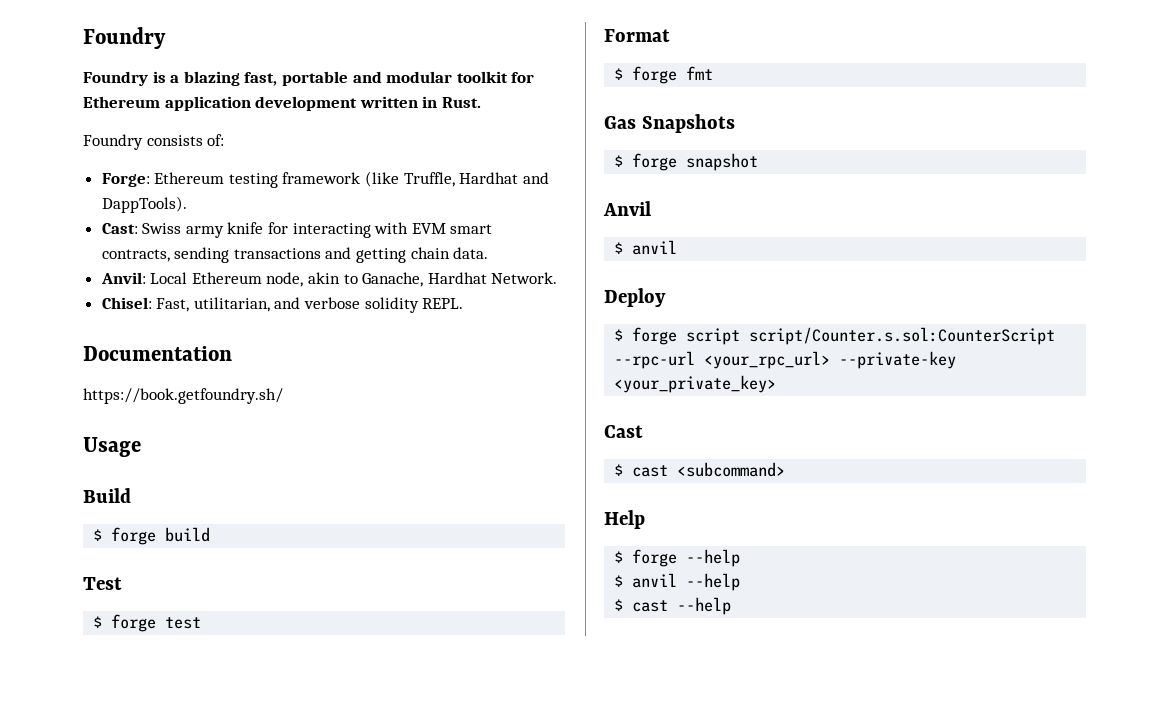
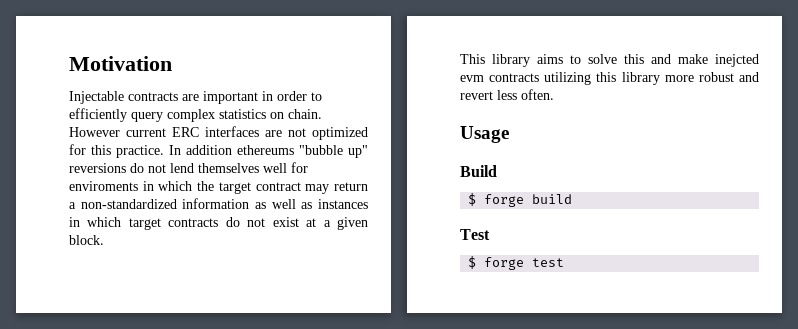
[83,27,166,49] [83,71,535,86] [83,96,481,111] [83,134,225,150] [101,171,549,188] [101,196,187,213] [101,222,493,238] [101,247,489,263] [100,272,558,287] [101,297,464,313] [83,346,232,361] [83,388,283,404] Foundry // Foundry is a blazing fast, portable and modular toolkit for Ethereum application development written in Rust. // Foundry consists of: // Forge: Ethereum testing framework (like Truffle, Hardhat and DappTools). // Cast: Swiss army knife for interacting with EVM smart contracts, sending transactions and getting chain data. // Anvil: Local Ethereum node, akin to Ganache, Hardhat Network. // Chisel: Fast, utilitarian, and verbose solidity REPL. // Documentation // https://book.getfoundry.sh/ -> [69,56,172,71] [69,91,322,104] [69,108,322,122] [69,126,368,140] [69,144,368,158] [69,162,308,173] [69,181,369,194] [69,198,368,209] [69,217,369,230] [69,235,104,245] [460,54,759,67] [460,72,759,85] [460,89,554,100] Motivation // Injectable contracts are important in order to efficiently query complex statistics on chain. However current ERC interfaces are not optimized for this practice. In addition ethereums "bubble up" reversions do not lend themselves well for enviroments in which the target contract may return a non-standardized information as well as instances in which target contracts do not exist at a given block. // This library aims to solve this and make inejcted evm contracts utilizing this library more robust and revert less often.
[604,29,670,42] [614,66,714,84] [604,114,735,133] [614,153,759,171] [603,201,651,216] [614,240,678,255] [604,288,666,307] [614,327,1056,345] [614,351,957,369] [614,375,777,393] [604,425,643,438] [614,462,786,477] [604,510,645,529] [614,549,741,567] [614,573,741,591] [614,597,732,615] // Format // $ forge fmt // Gas Snapshots // $ forge snapshot // Anvil // $ anvil // Deploy // $ forge script script/Counter.s.sol:CounterScript --rpc-url <your_rpc_url> --private-key <your_private_key> // Cast // $ cast <subcommand> // Help // $ forge --help // $ anvil --help // $ cast --help -> (565, 262) none

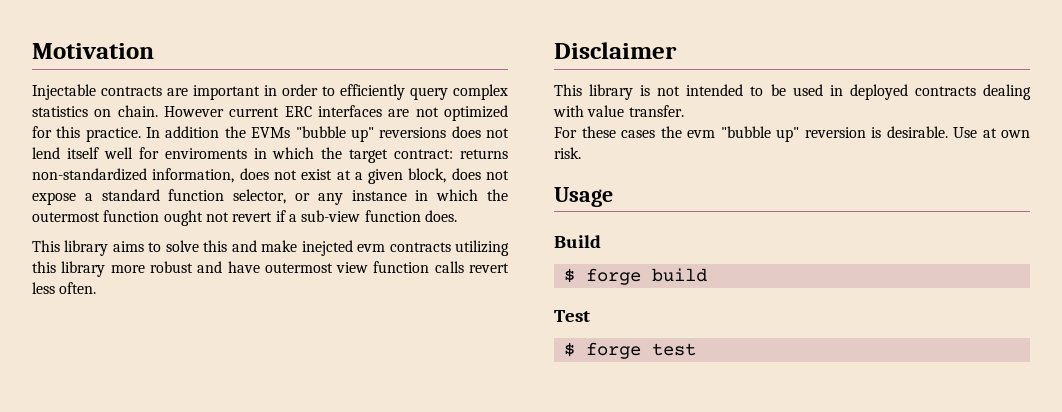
[237,145,294,155] ethereums -> [224,126,291,138] the EVMs
[130,163,144,173] do -> [451,126,481,138] does
[198,163,259,173] themselves -> [66,147,99,159] itself
[255,182,369,194] [69,198,368,209] [69,217,240,230] contract may return a non-standardized information as well as instances in which target contracts do -> [394,149,508,159] [32,168,269,183] contract: returns non-standardized information, does
[69,235,104,245] block. -> [408,168,510,183] [32,189,509,205] [32,210,457,226] block, does not expose a standard function selector, or any instance in which the outermost function ought not revert if a sub-view function does.
[460,89,554,100] revert less often. -> [227,261,510,273] [32,282,97,294] [554,42,677,59] [554,84,1031,100] [553,105,684,117] [554,126,1030,142] [554,147,581,159] have outermost view function calls revert less often. // Disclaimer // This library is not intended to be used in deployed contracts dealing with value transfer. // For these cases the evm "bubble up" reversion is desirable. Use at own risk.

